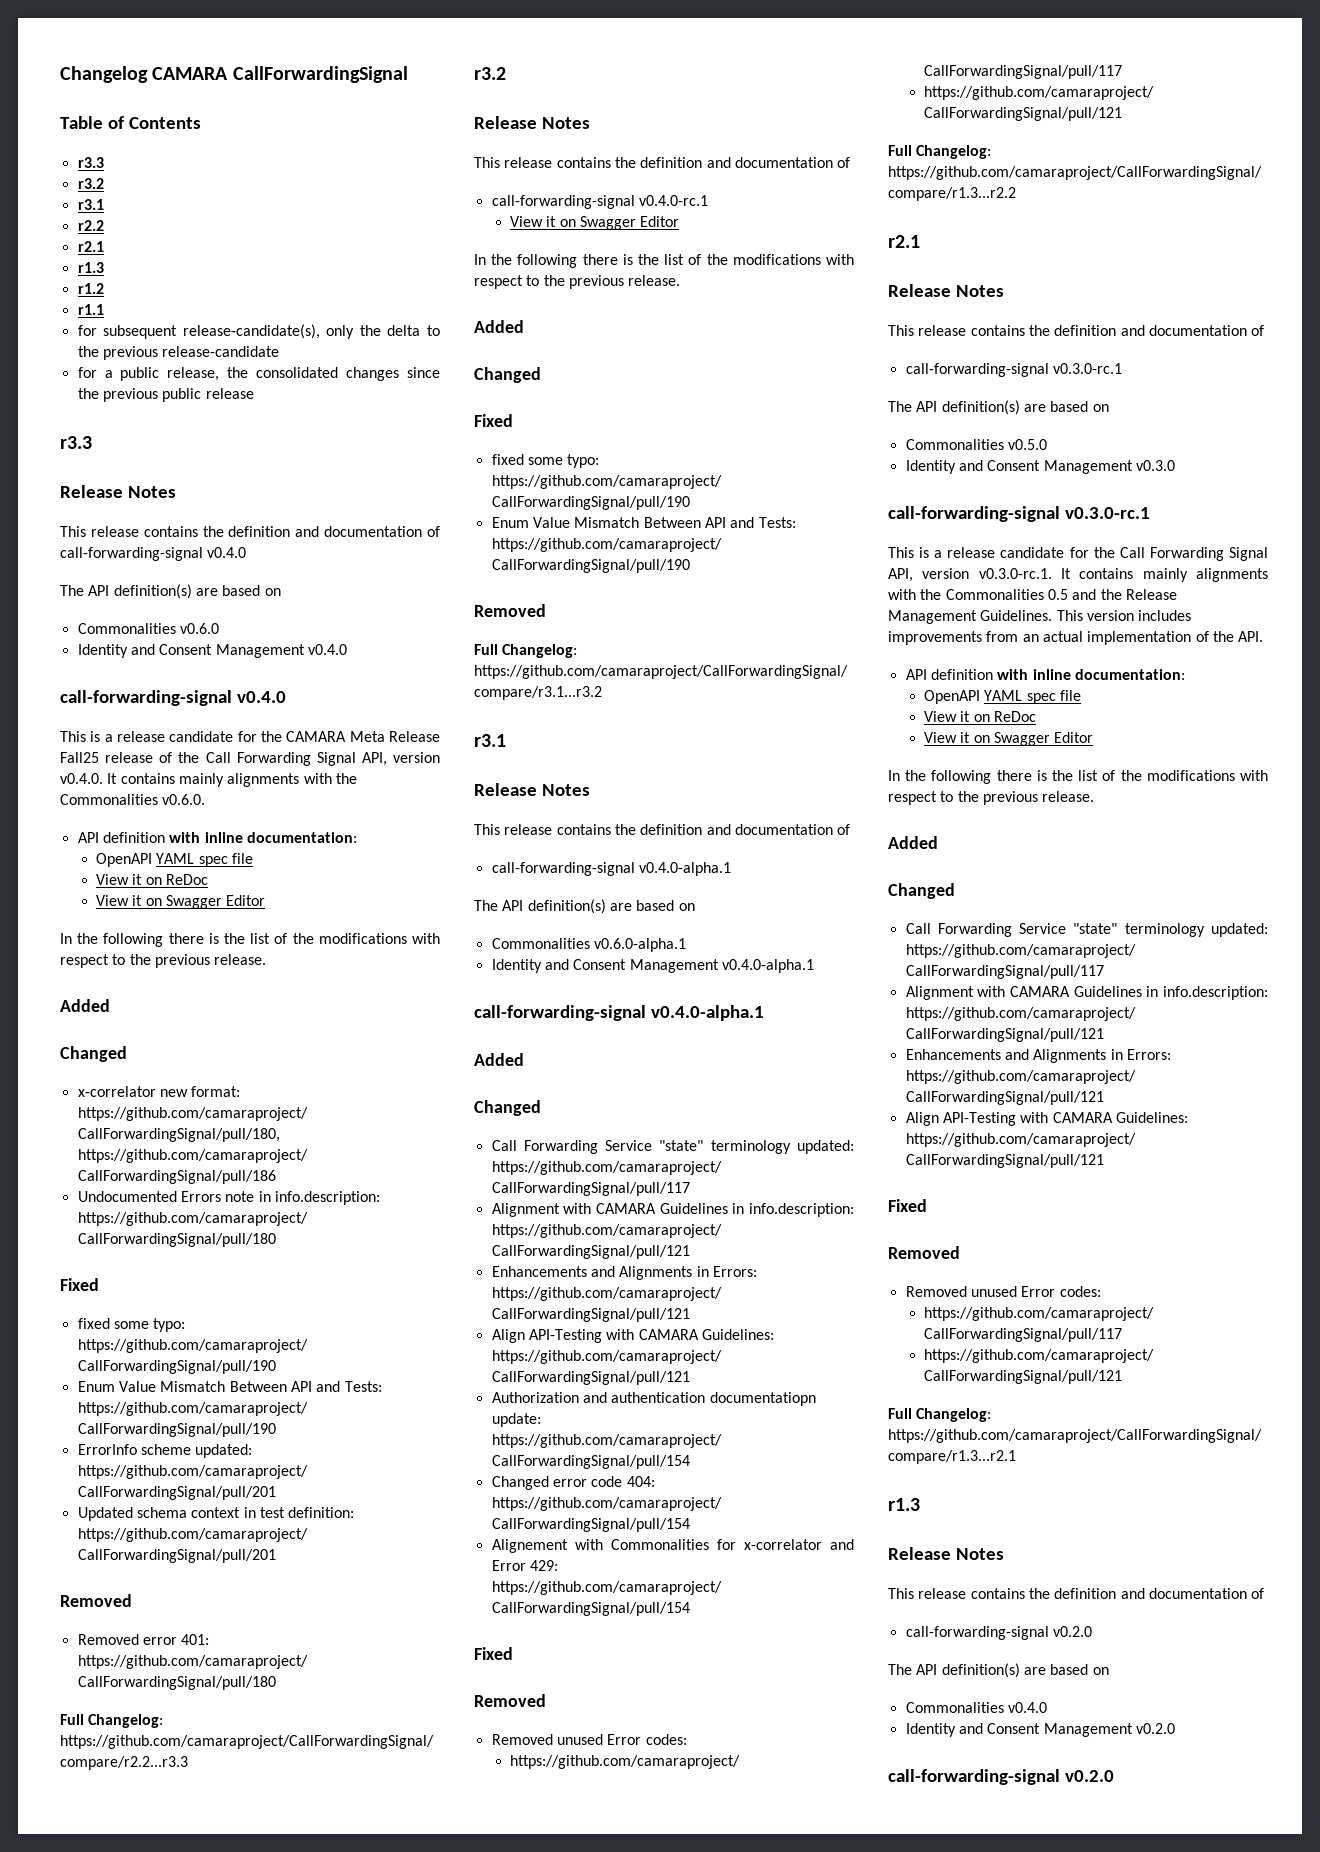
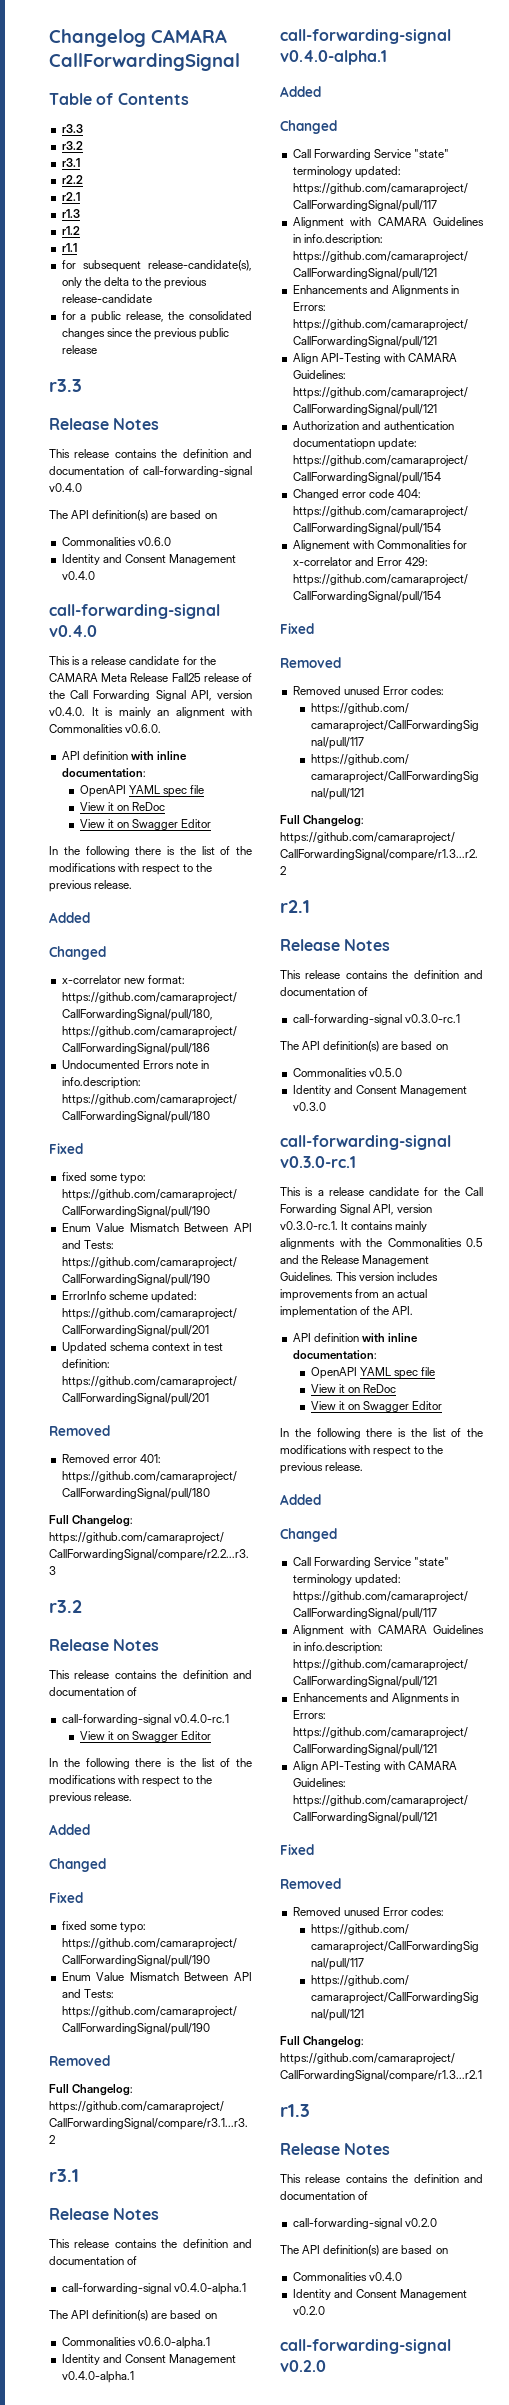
[120,773,357,787] contains mainly alignments with the -> [105,707,252,718] is mainly an alignment with

